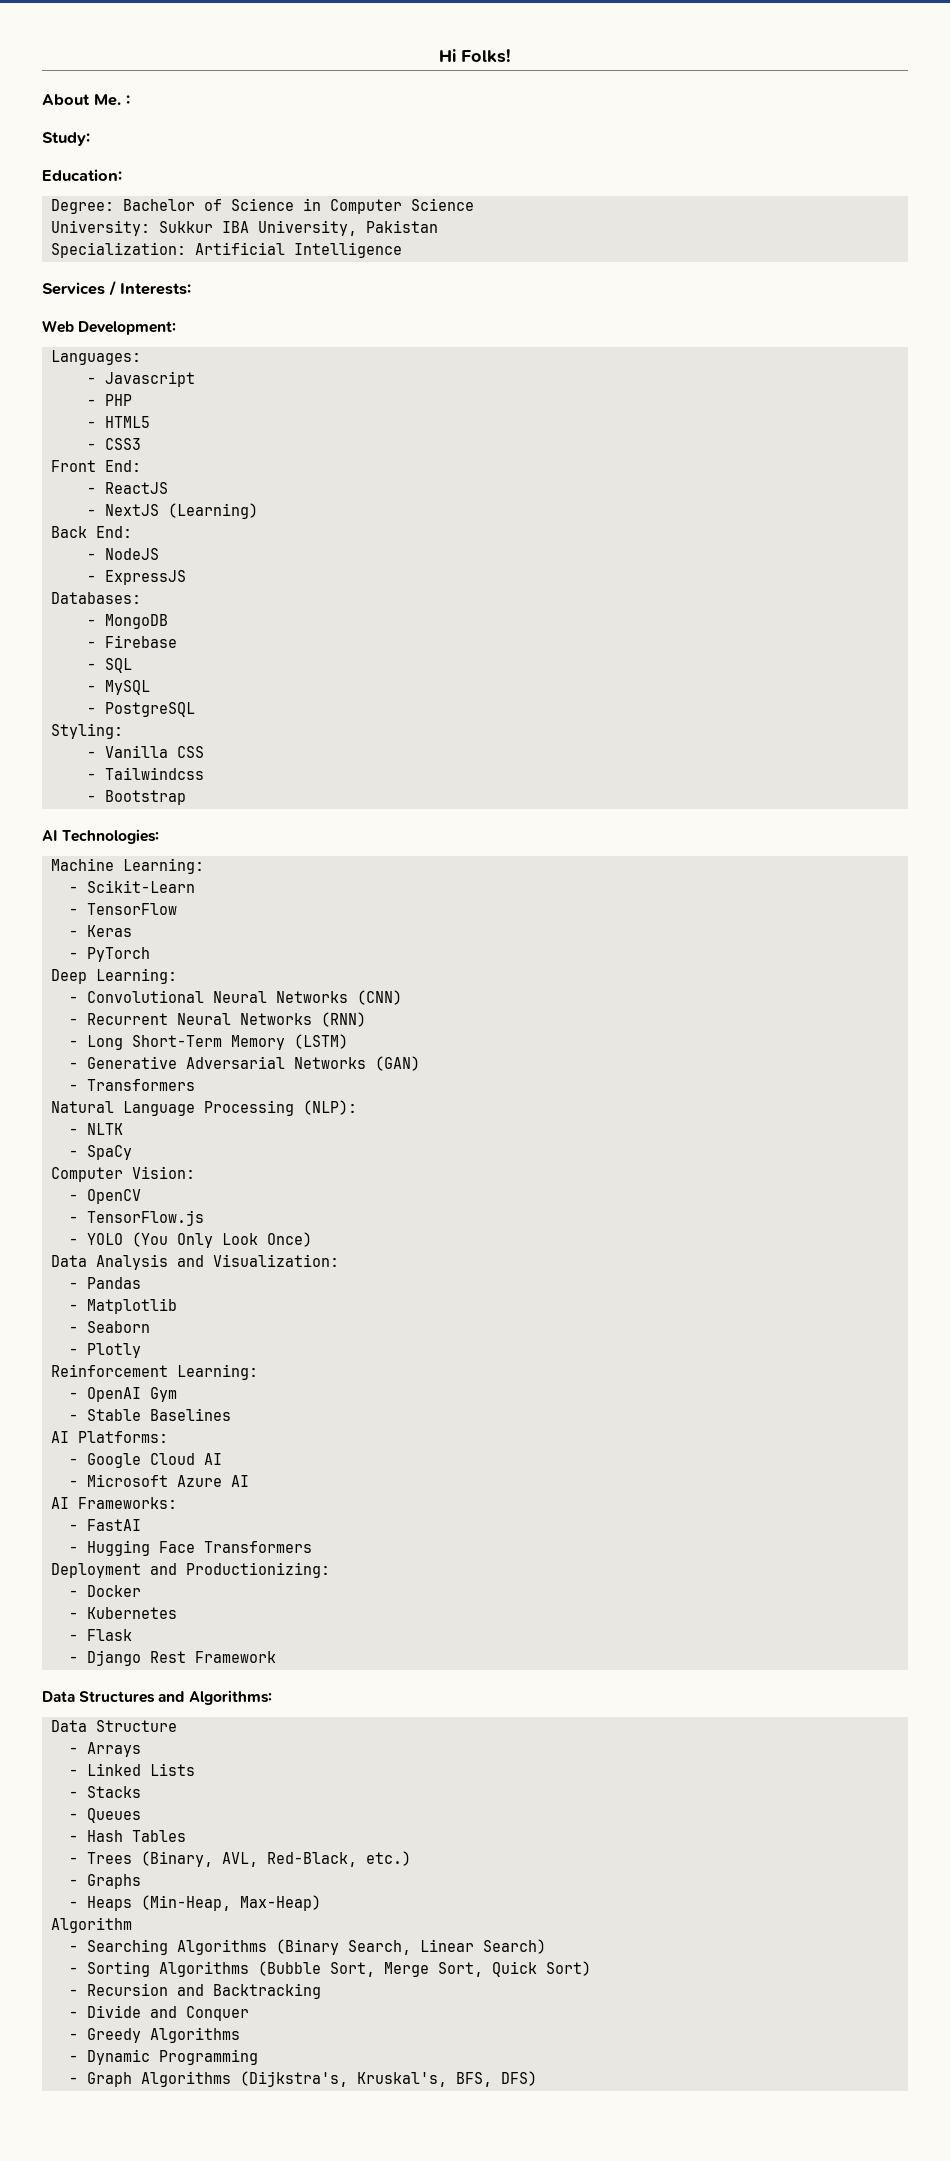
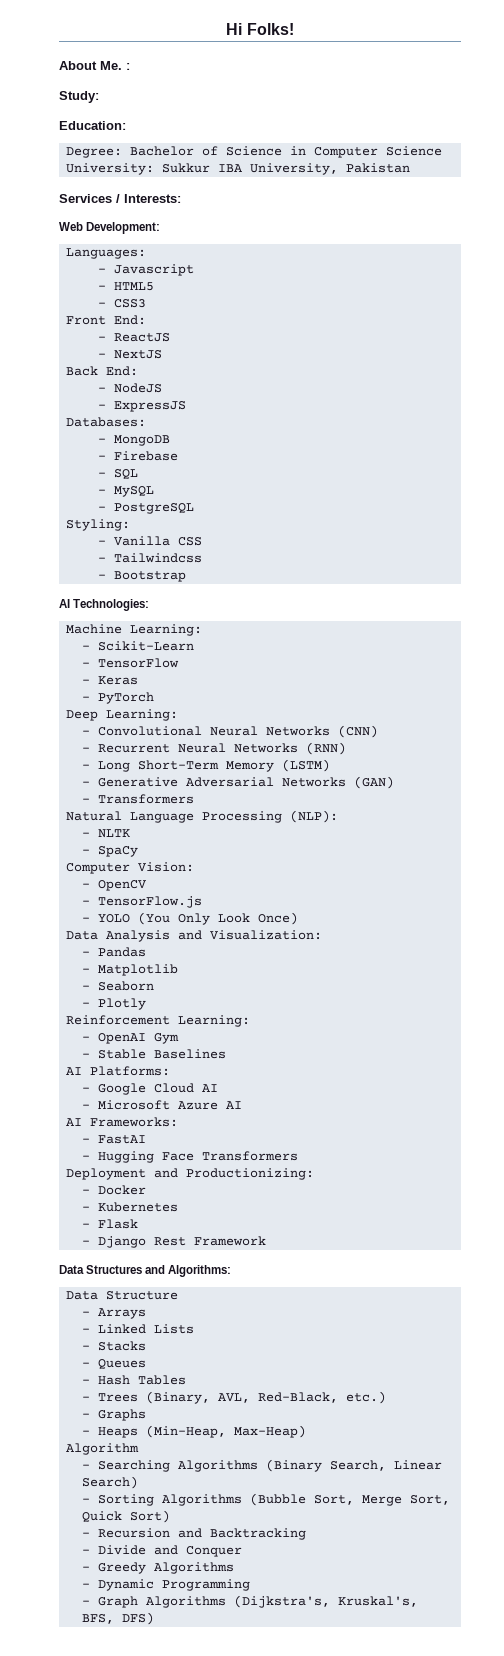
[51,242,403,258] // Specialization: Artificial Intelligence -> (410, 168) none
[87,394,133,406] // - PHP -> (194, 270) none
[168,503,259,519] (Learning) -> (162, 354) none

